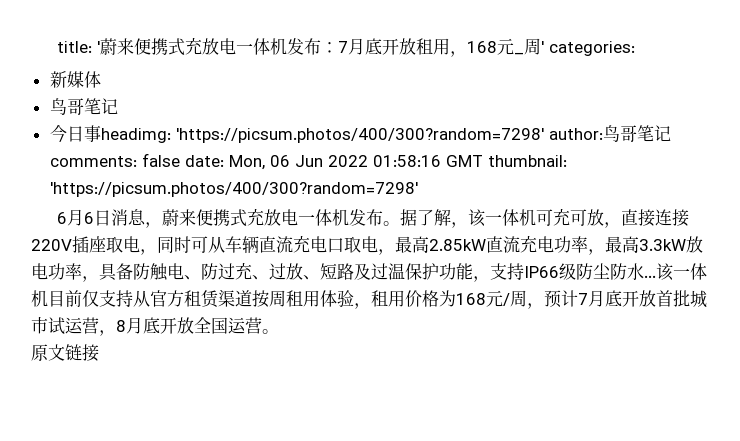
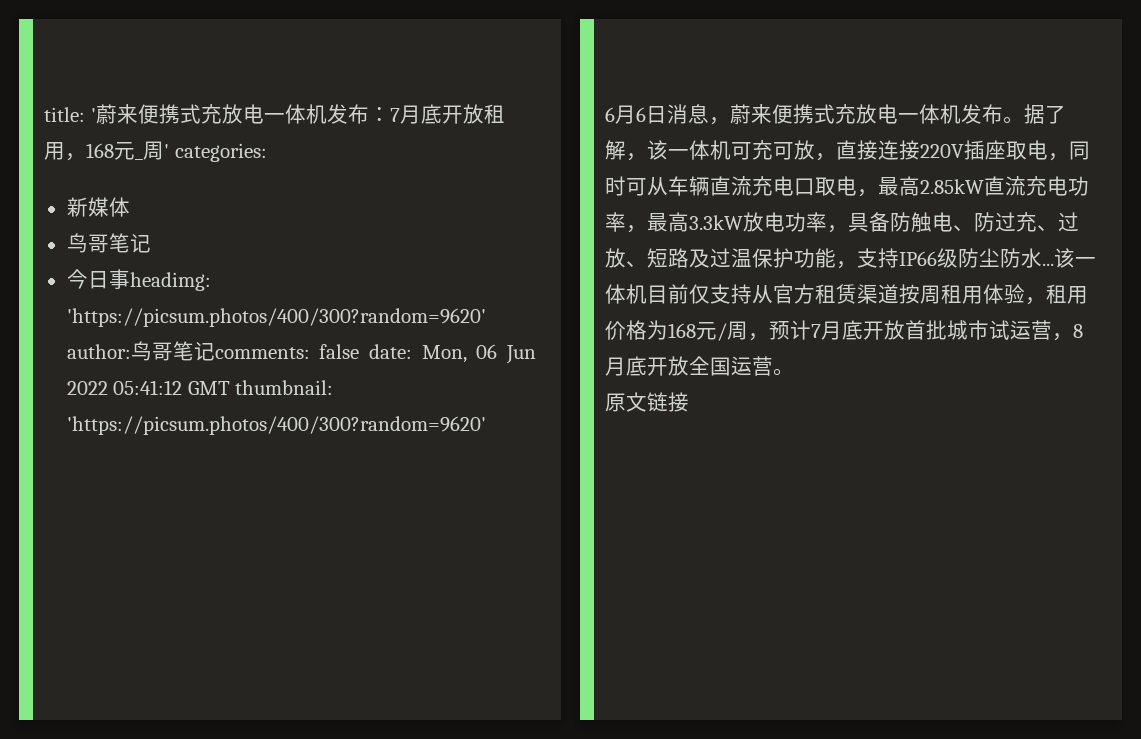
[175,128,544,143] 'https://picsum.photos/400/300?random=7298' -> [66,308,486,327] 'https://picsum.photos/400/300?random=9620'
[372,155,441,167] 01:58:16 -> [113,380,183,395] 05:41:12
[49,182,418,197] 'https://picsum.photos/400/300?random=7298' -> [66,416,486,435] 'https://picsum.photos/400/300?random=9620'

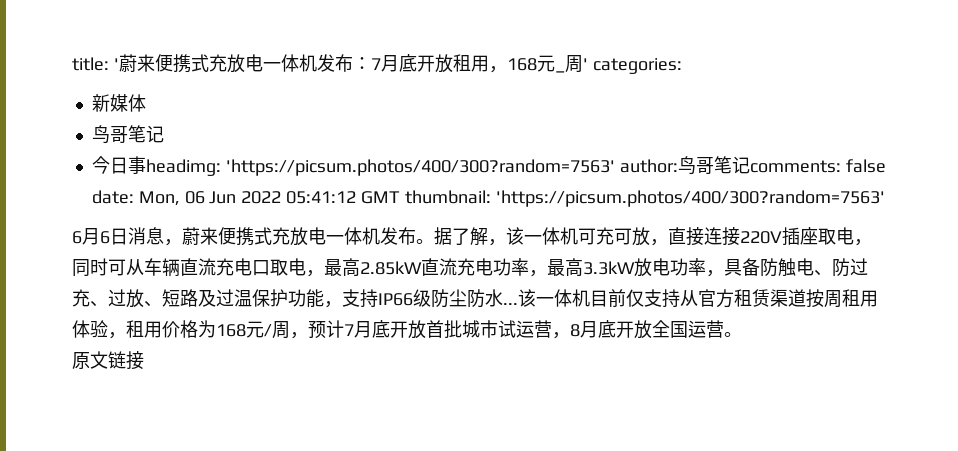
[66,308,486,327] 'https://picsum.photos/400/300?random=9620' -> [225,159,615,176] 'https://picsum.photos/400/300?random=7563'
[66,416,486,435] 'https://picsum.photos/400/300?random=9620' -> [495,190,885,207] 'https://picsum.photos/400/300?random=7563'

